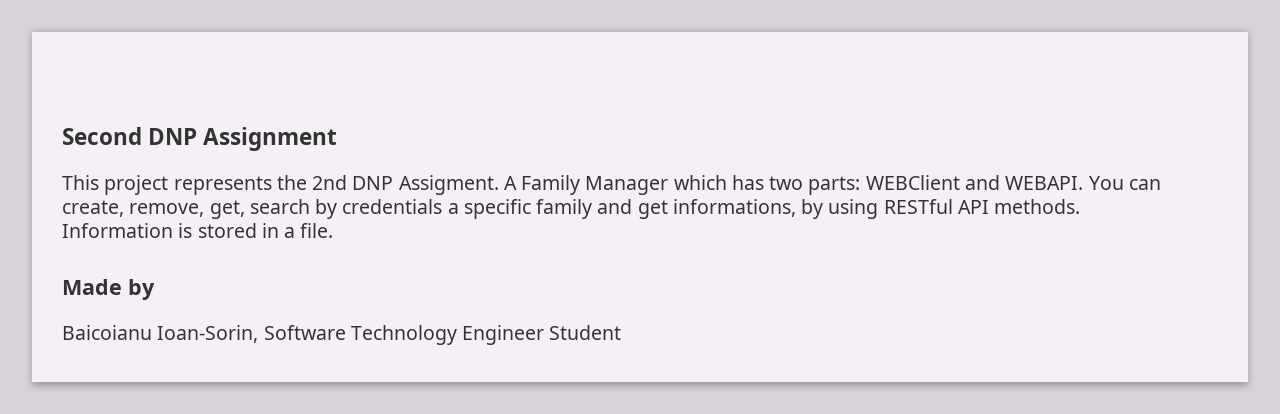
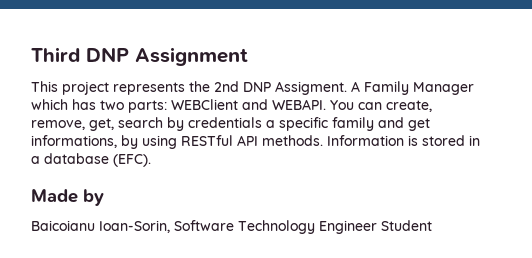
[62,127,142,145] Second -> [31,47,80,62] Third
[300,223,334,238] file. -> [44,153,151,167] database (EFC).

